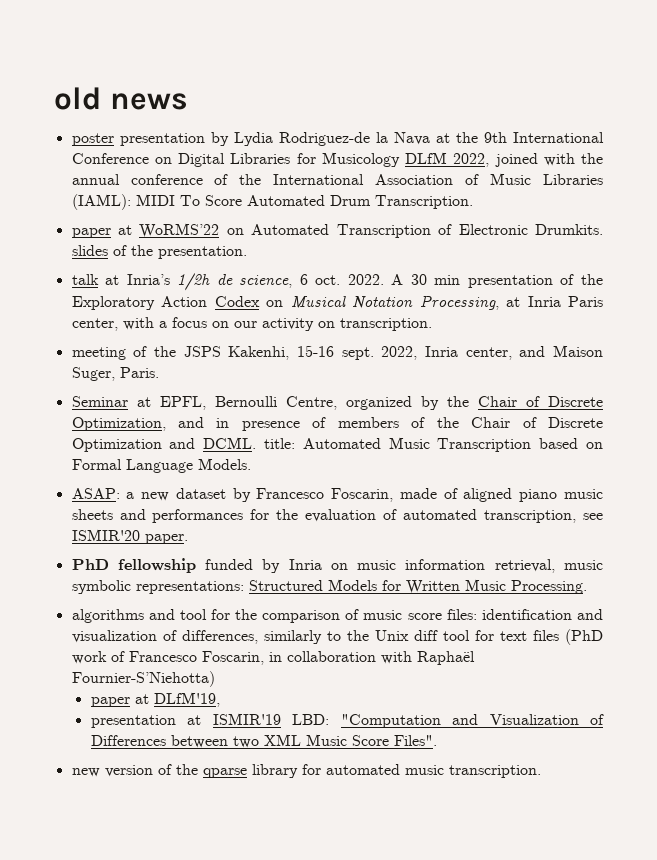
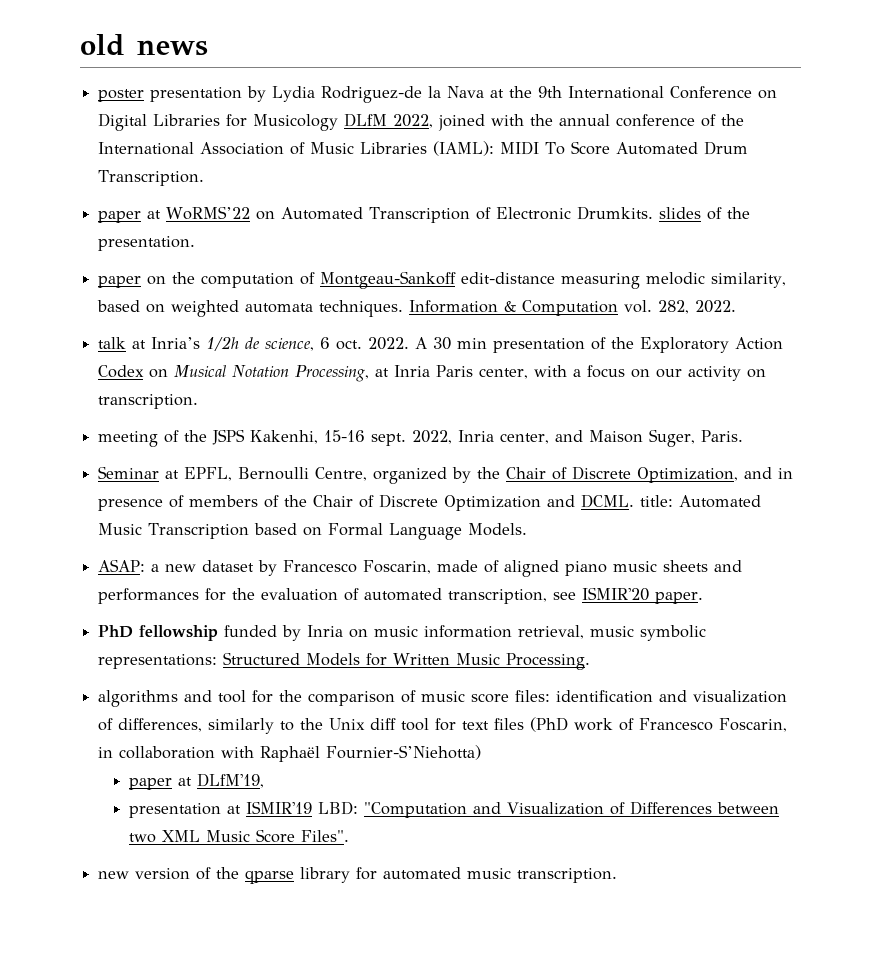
(247, 252) none -> [98,271,787,289] [97,300,737,317] // paper on the computation of Montgeau-Sankoff edit-distance measuring melodic similarity, based on weighted automata techniques. Information & Computation vol. 282, 2022.

